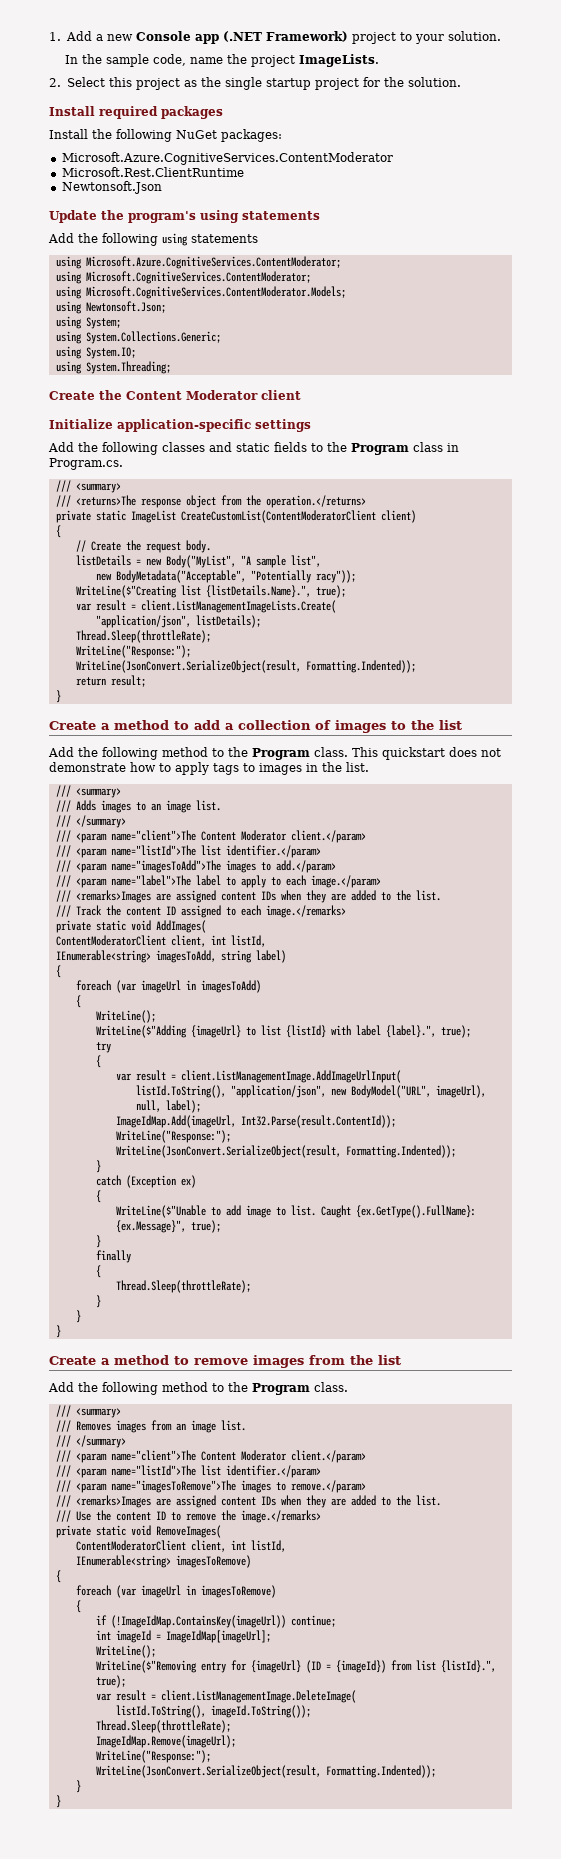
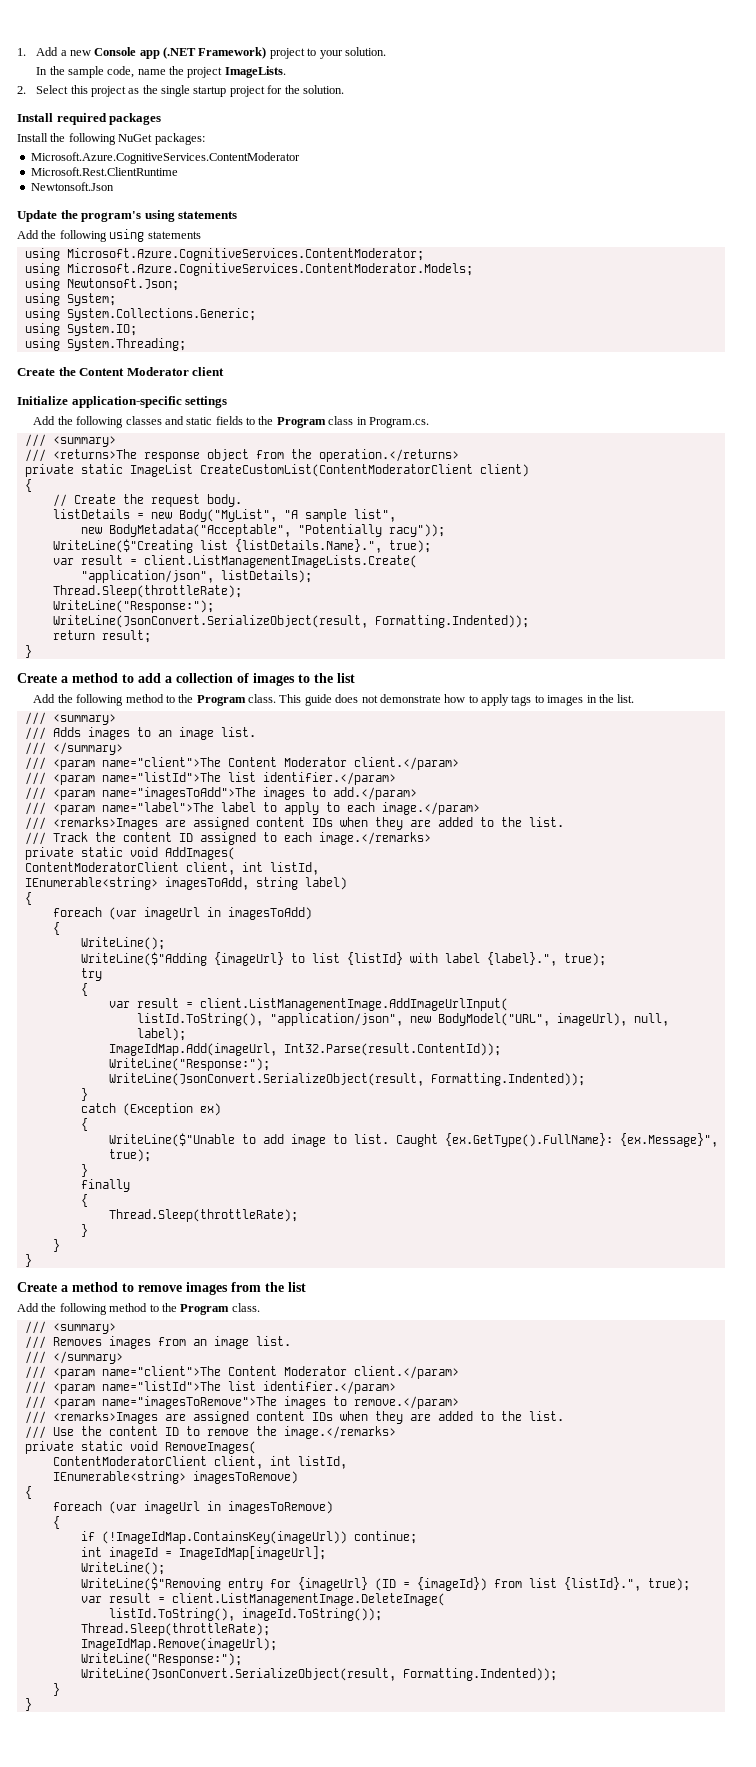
[85,271,311,284] [55,286,346,299] Microsoft.CognitiveServices.ContentModerator; // using Microsoft.CognitiveServices.ContentModerator.Models; -> [66,263,473,276] Microsoft.Azure.CognitiveServices.ContentModerator.Models;
[382,747,445,760] quickstart -> [304,694,332,706] guide

